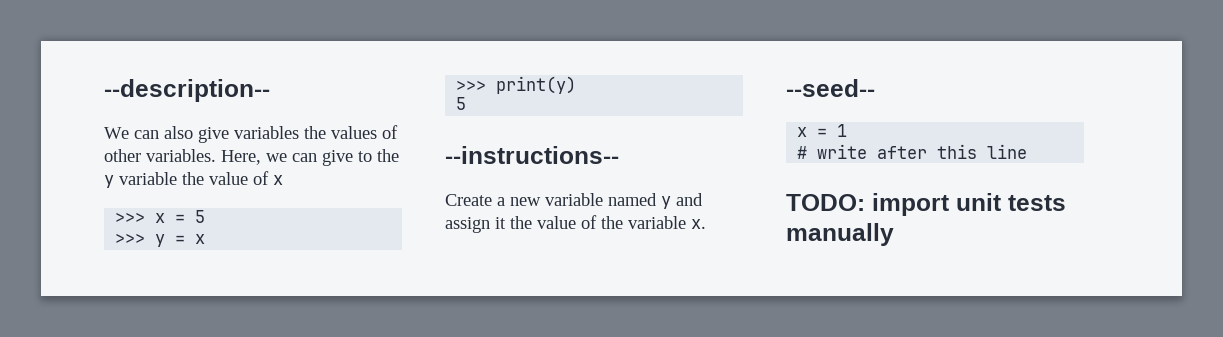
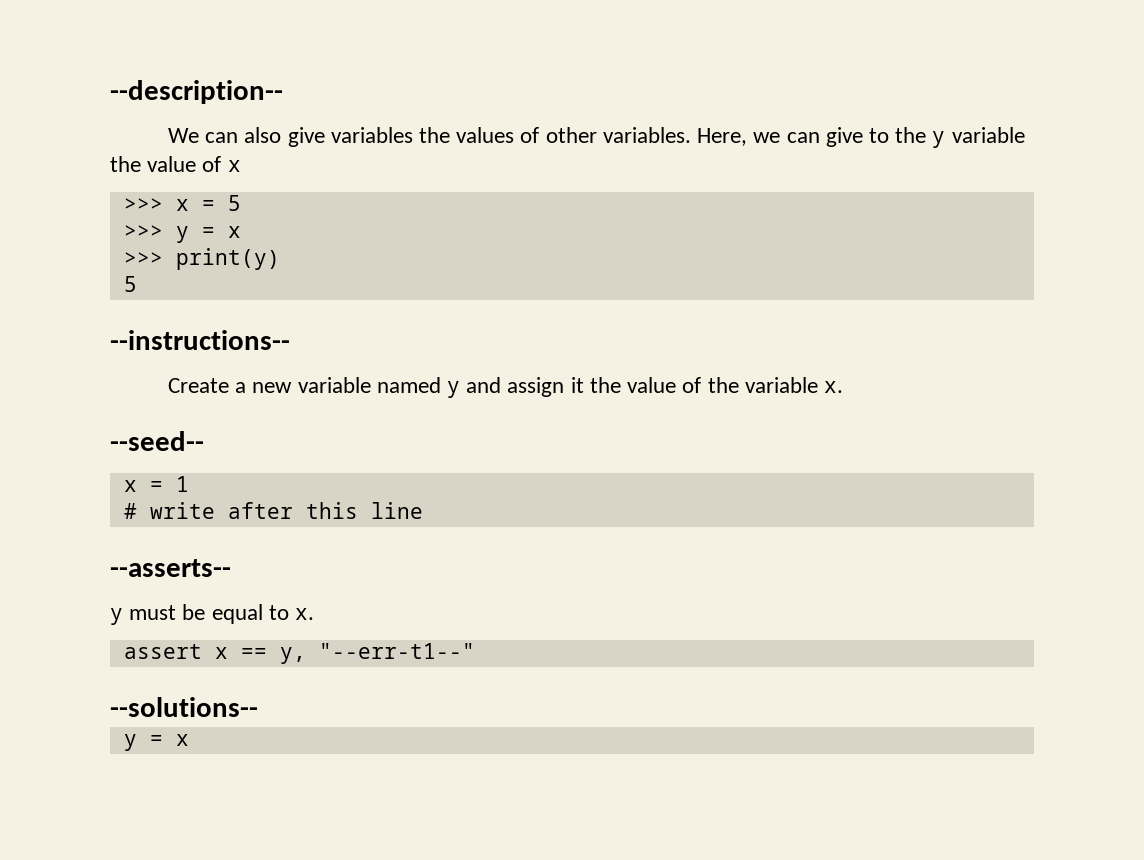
[786,193,1066,216] [786,223,894,246] TODO: import unit tests manually -> [110,559,231,577] [110,604,315,625] [123,643,475,664] [110,697,258,717] [123,734,189,751] --asserts-- // y must be equal to x. // assert x == y, "--err-t1--" // --solutions-- // y = x

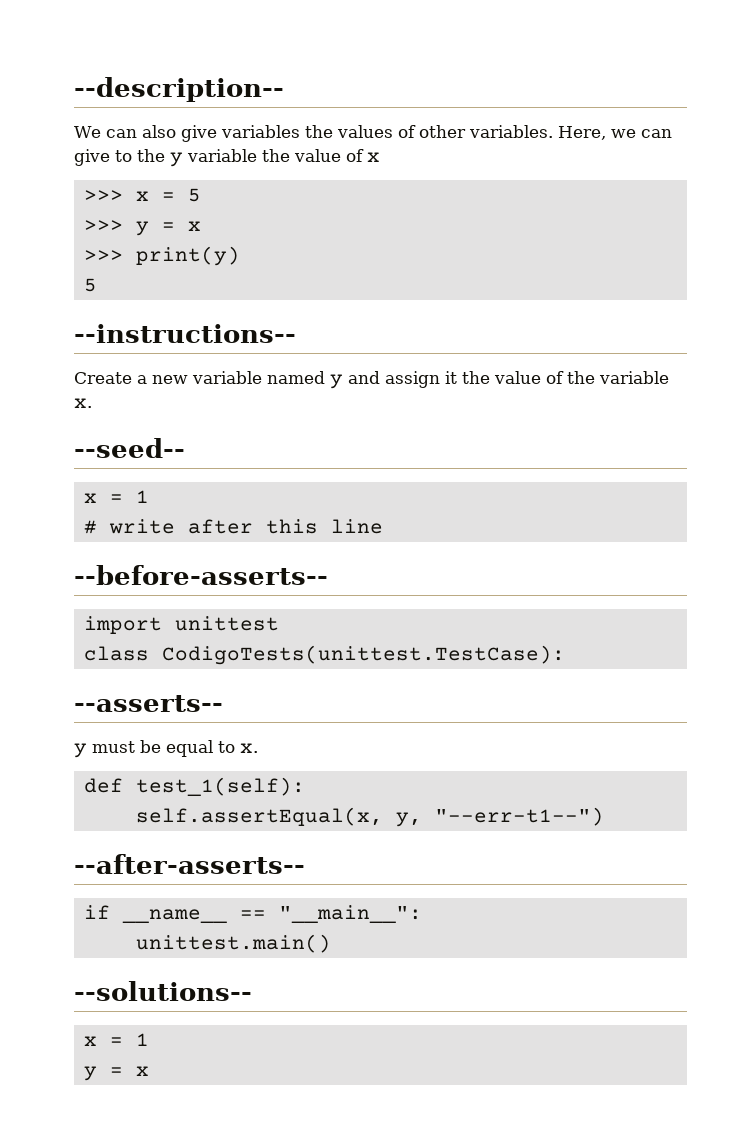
(423, 510) none -> [74,565,328,585] [83,616,279,634] [83,645,565,665] // --before-asserts-- // import unittest // class CodigoTests(unittest.TestCase):
[123,643,475,664] [110,697,258,717] assert x == y, "--err-t1--" // --solutions-- -> [83,777,305,796] [135,807,604,827] [74,854,305,874] [83,905,422,923] [135,934,331,953] [74,981,252,1001] [83,1033,149,1046] def test_1(self): // self.assertEqual(x, y, "--err-t1--") // --after-asserts-- // if __name__ == "__main__": // unittest.main() // --solutions-- // x = 1

